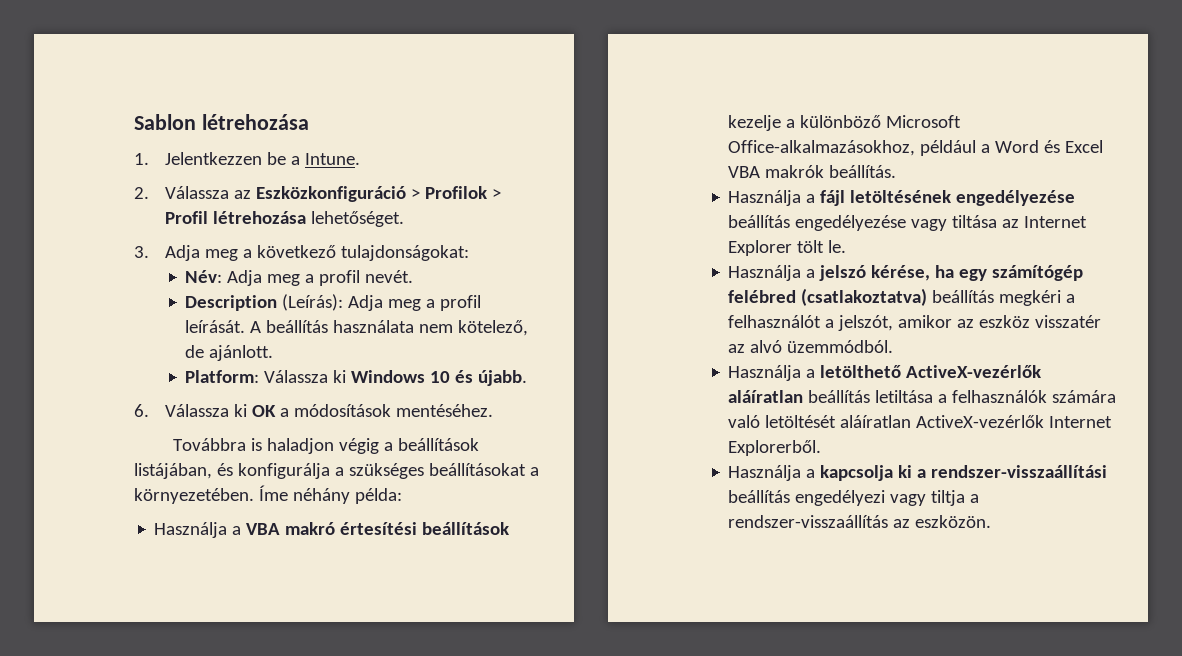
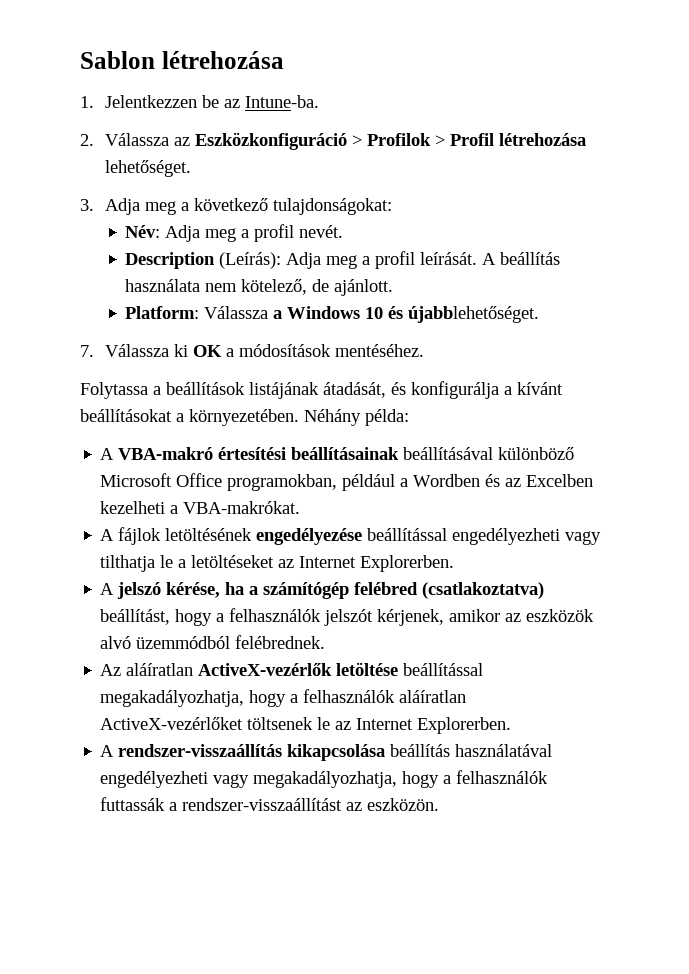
[290,153,360,165] a Intune. -> [223,95,319,108] az Intune-ba.
[333,370,347,383] ki -> [273,310,283,319] a
[478,370,528,386] [134,404,149,417] újabb. // 6. -> [408,306,540,323] [80,345,94,357] újabblehetőséget. // 7.
[172,438,479,454] [134,463,212,479] Továbbra is haladjon végig a beállítások listájában, -> [80,382,386,399] Folytassa a beállítások listájának átadását,
[348,463,424,479] szükséges -> [517,382,563,395] kívánt
[258,485,350,504] Íme néhány -> [304,409,361,426] Néhány
[154,522,510,538] [728,115,962,131] [728,140,1104,156] [728,165,897,178] [728,190,1076,206] [728,215,1088,231] [728,240,847,256] [728,265,816,281] Használja a VBA makró értesítési beállítások kezelje a különböző Microsoft Office-alkalmazásokhoz, például a Word és Excel VBA makrók beállítás. // Használja a fájl letöltésének engedélyezése beállítás engedélyezése vagy tiltása az Internet Explorer tölt le. // Használja a -> [100,447,575,460] [100,473,594,491] [100,501,301,514] [100,527,602,545] [100,555,455,572] [100,583,115,595] A VBA-makró értesítési beállításainak beállításával különböző Microsoft Office programokban, például a Wordben és az Excelben kezelheti a VBA-makrókat. // A fájlok letöltésének engedélyezése beállítással engedélyezheti vagy tilthatja le a letöltéseket az Internet Explorerben. // A
[959,269,988,281] egy -> [249,586,259,595] a
[932,290,1076,306] [728,315,1102,331] [728,340,894,353] [728,365,1042,381] [728,390,1117,403] [728,415,1113,428] [728,440,822,456] [728,465,1108,481] [728,490,980,506] [728,515,889,528] beállítás megkéri a felhasználót a jelszót, amikor az eszköz visszatér az alvó üzemmódból. // Használja a letölthető ActiveX-vezérlők aláíratlan beállítás letiltása a felhasználók számára való letöltését aláíratlan ActiveX-vezérlők Internet Explorerből. // Használja a kapcsolja ki a rendszer-visszaállítási beállítás engedélyezi vagy tiltja a rendszer-visszaállítás -> [100,608,595,626] [100,635,326,649] [100,662,484,676] [100,689,467,707] [100,717,512,734] [100,744,553,761] [100,770,549,788] [100,797,343,811] beállítást, hogy a felhasználók jelszót kérjenek, amikor az eszközök alvó üzemmódból felébrednek. // Az aláíratlan ActiveX-vezérlők letöltése beállítással megakadályozhatja, hogy a felhasználók aláíratlan ActiveX-vezérlőket töltsenek le az Internet Explorerben. // A rendszer-visszaállítás kikapcsolása beállítás használatával engedélyezheti vagy megakadályozhatja, hogy a felhasználók futtassák a rendszer-visszaállítást

